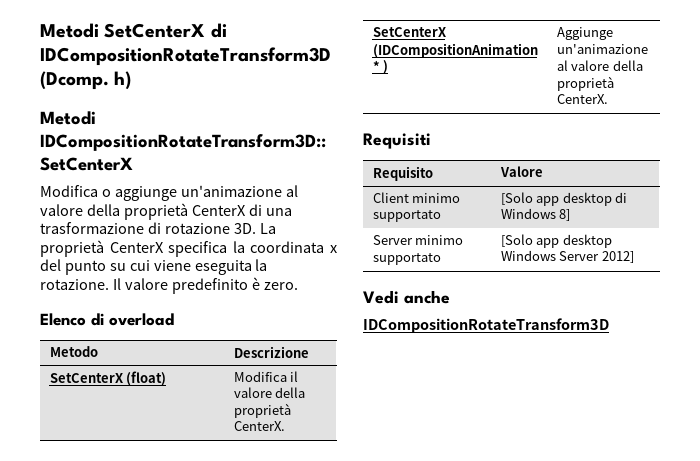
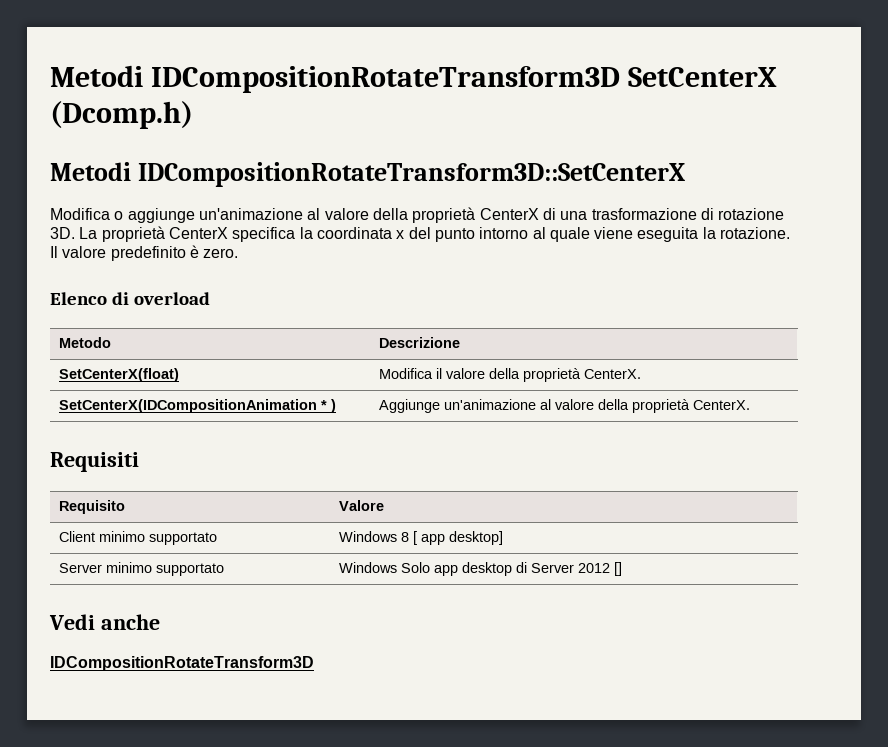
[40,23,227,38] [40,47,331,66] [40,71,132,90] [40,111,96,125] [40,134,326,151] [40,157,133,171] Metodi SetCenterX di IDCompositionRotateTransform3D (Dcomp. h) // Metodi IDCompositionRotateTransform3D:: SetCenterX -> [50,65,777,93] [50,101,193,129] [50,162,685,187] Metodi IDCompositionRotateTransform3D SetCenterX (Dcomp.h) // Metodi IDCompositionRotateTransform3D::SetCenterX
[109,260,150,271] su cui -> [479,227,590,242] intorno al quale
[49,371,167,386] SetCenterX (float) -> [59,368,180,382] SetCenterX(float)
[372,27,446,37] [372,43,538,58] SetCenterX (IDCompositionAnimation -> [59,399,318,413] SetCenterX(IDCompositionAnimation
[500,192,628,206] [500,208,571,221] [372,235,464,245] [372,253,441,265] [500,234,612,248] [500,250,634,263] [Solo app desktop di Windows 8] // Server minimo supportato | [Solo app desktop Windows Server 2012] -> [339,531,504,545] [59,562,225,576] [339,562,623,576] Windows 8 [ app desktop] // Server minimo supportato | Windows Solo app desktop di Server 2012 []

